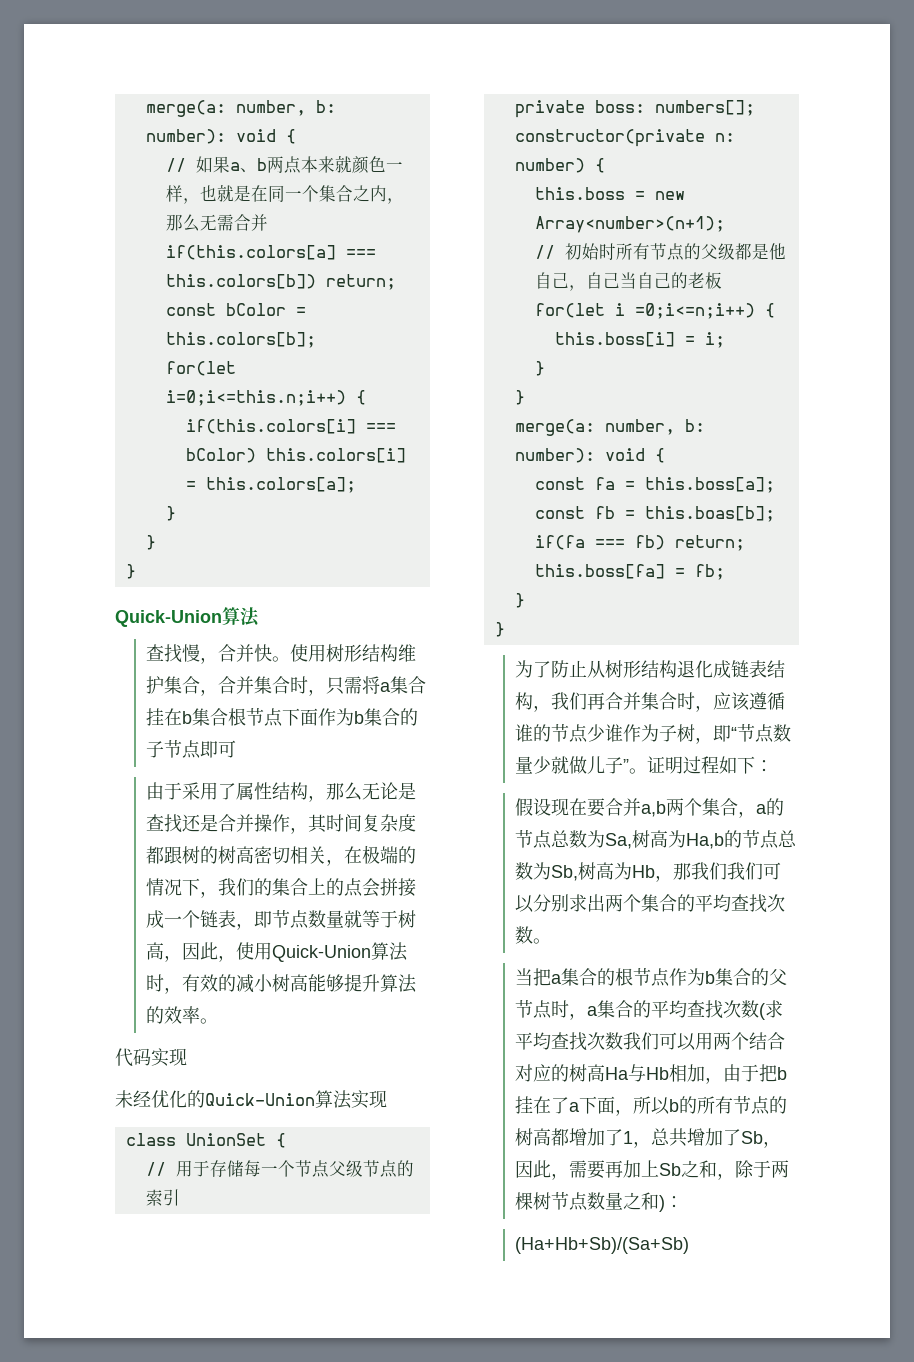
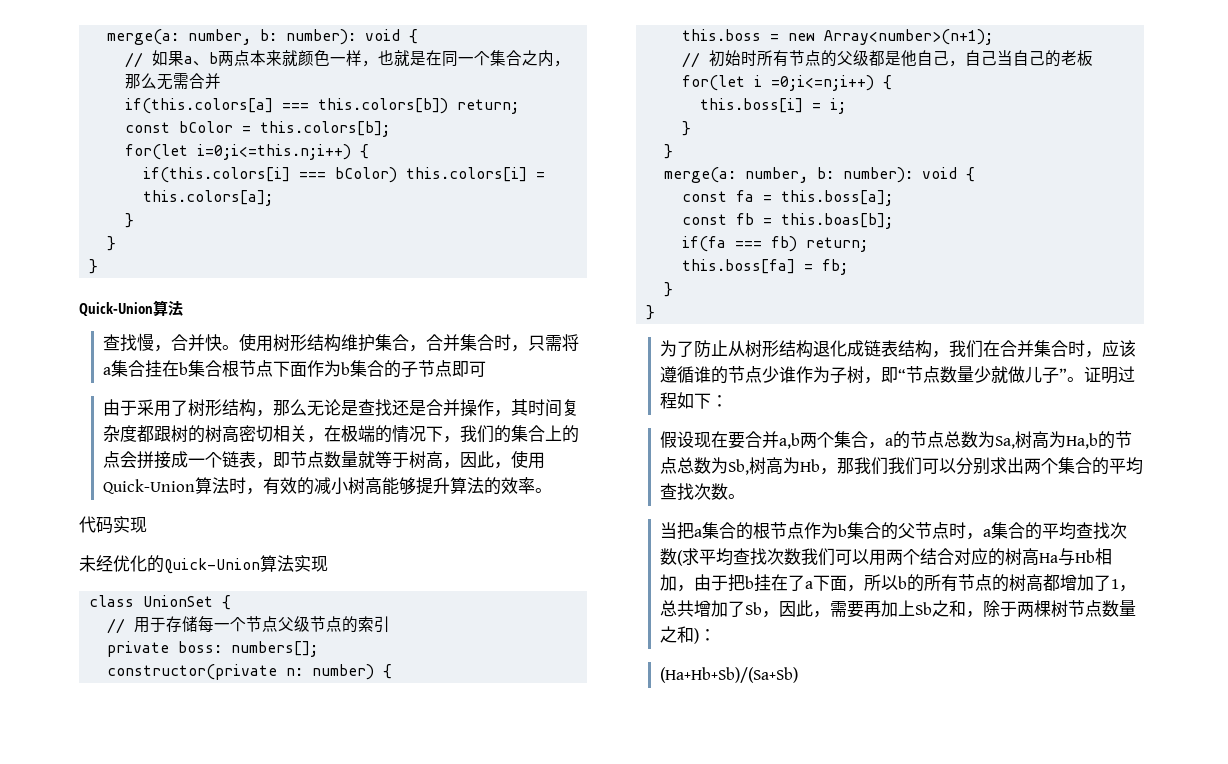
[236,782,273,800] 属性 -> [188,399,223,417] 树形
[587,692,606,710] 再 -> [983,340,1001,357] 在

